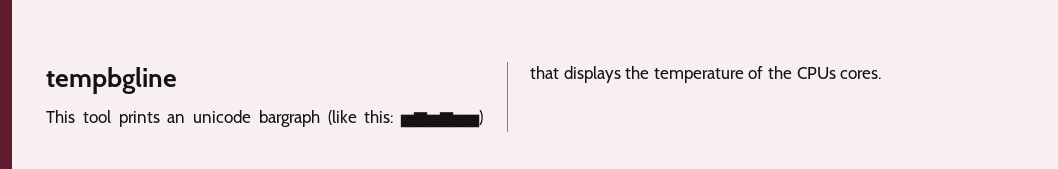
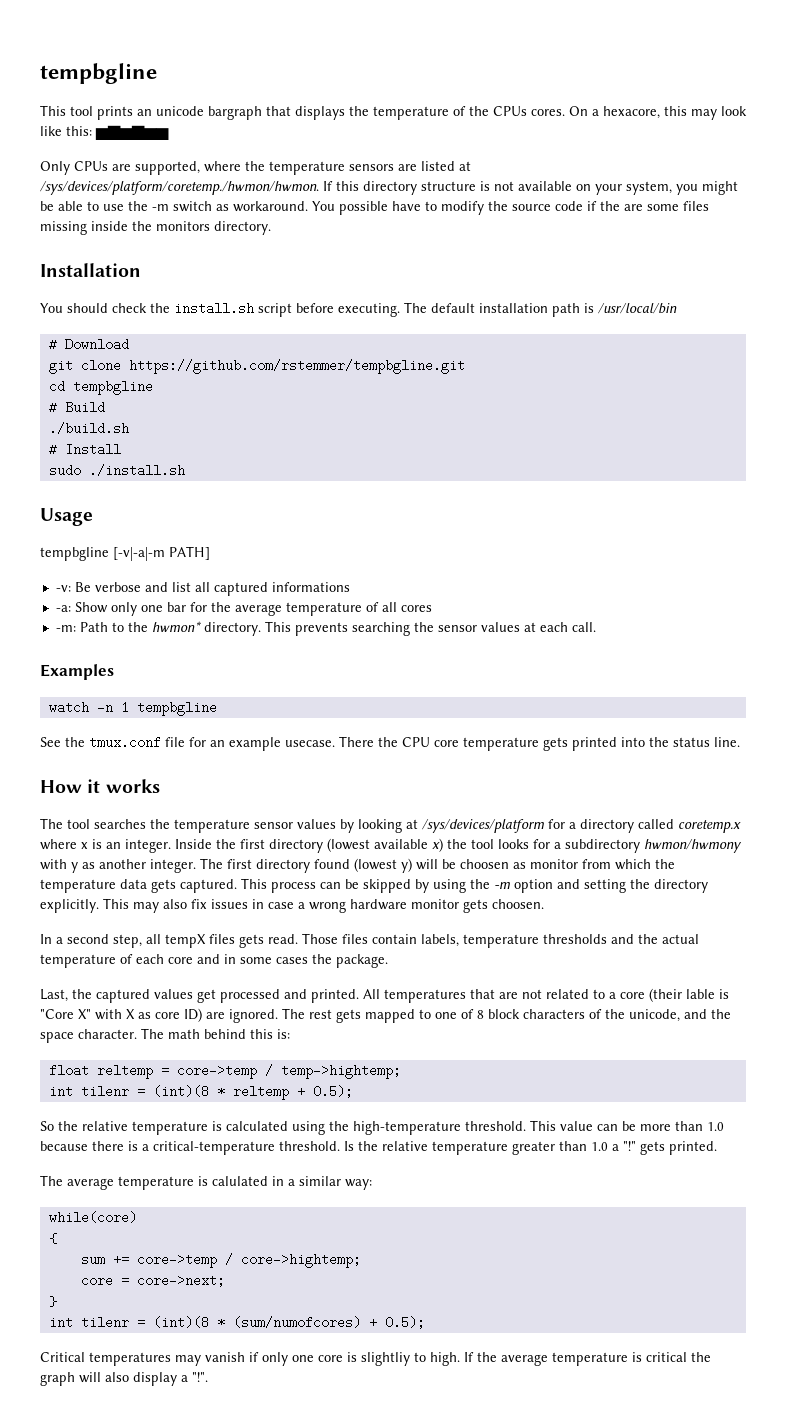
[327,110,483,128] (like this: ▅▆▅▆▅▅) -> (262, 113) none
(882, 74) none -> [569,106,747,120] [40,125,169,140] [40,161,471,175] [40,181,738,195] [40,201,709,215] [40,221,271,235] [40,263,141,277] [40,302,677,317] [48,338,129,351] [48,359,465,374] [48,380,153,395] [48,401,105,414] [48,422,129,435] [48,443,121,456] [48,464,185,477] [40,508,93,526] [40,546,210,561] [55,582,350,596] [55,602,432,616] [55,621,596,636] [40,664,114,680] [48,701,217,716] [40,736,740,751] [40,779,160,793] [40,818,741,833] [40,838,742,853] [40,858,675,873] [40,878,708,893] [40,898,544,913] [40,933,699,948] [40,954,388,968] [40,988,729,1003] [40,1008,731,1023] [40,1028,290,1043] [48,1064,401,1079] [48,1085,353,1100] [40,1120,724,1135] [40,1141,717,1155] [40,1175,372,1190] [48,1211,137,1224] [48,1233,57,1244] [80,1253,361,1268] [80,1274,225,1287] [48,1296,57,1307] [48,1316,425,1329] [40,1352,711,1366] [40,1372,208,1386] On a hexacore, this may look like this: ▅▆▅▆▅▅ // Only CPUs are supported, where the temperature sensors are listed at /sys/devices/platform/coretemp./hwmon/hwmon. If this directory structure is not available on your system, you might be able to use the -m switch as workaround. You possible have to modify the source code if the are some files missing inside the monitors directory. // Installation // You should check the install.sh script before executing. The default installation path is /usr/local/bin // # Download // git clone https://github.com/rstemmer/tempbgline.git // cd tempbgline // # Build // ./build.sh // # Install // sudo ./install.sh // Usage // tempbgline [-v|-a|-m PATH] // -v: Be verbose and list all captured informations // -a: Show only one bar for the average temperature of all cores // -m: Path to the hwmon* directory. This prevents searching the sensor values at each call. // Examples // watch -n 1 tempbgline // See the tmux.conf file for an example usecase. There the CPU core temperature gets printed into the status line. // How it works // The tool searches the temperature sensor values by looking at /sys/devices/platform for a directory called coretemp.x where x is an integer. Inside the first directory (lowest available x) the tool looks for a subdirectory hwmon/hwmony with y as another integer. The first directory found (lowest y) will be choosen as monitor from which the temperature data gets captured. This process can be skipped by using the -m option and setting the directory explicitly. This may also fix issues in case a wrong hardware monitor gets choosen. // In a second step, all tempX files gets read. Those files contain labels, temperature thresholds and the actual temperature of each core and in some cases the package. // Last, the captured values get processed and printed. All temperatures that are not related to a core (their lable is "Core X" with X as core ID) are ignored. The rest gets mapped to one of 8 block characters of the unicode, and the space character. The math behind this is: // float reltemp = core->temp / temp->hightemp; // int tilenr = (int)(8 * reltemp + 0.5); // So the relative temperature is calculated using the high-temperature threshold. This value can be more than 1.0 because there is a critical-temperature threshold. Is the relative temperature greater than 1.0 a "!" gets printed. // The average temperature is calulated in a similar way: // while(core) // { // sum += core->temp / core->hightemp; // core = core->next; // } // int tilenr = (int)(8 * (sum/numofcores) + 0.5); // Critical temperatures may vanish if only one core is slightliy to high. If the average temperature is critical the graph will also display a "!".

